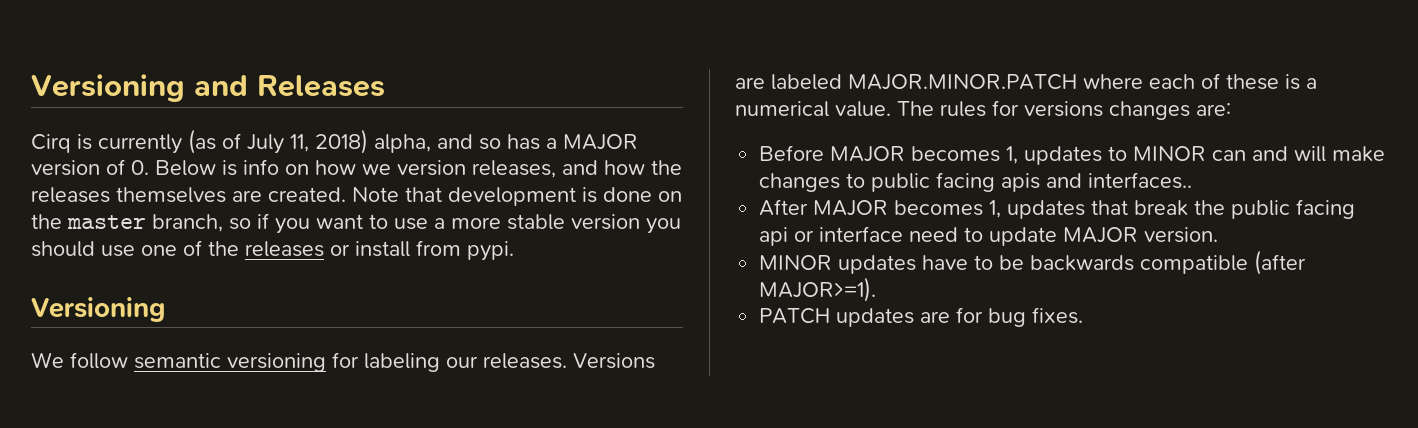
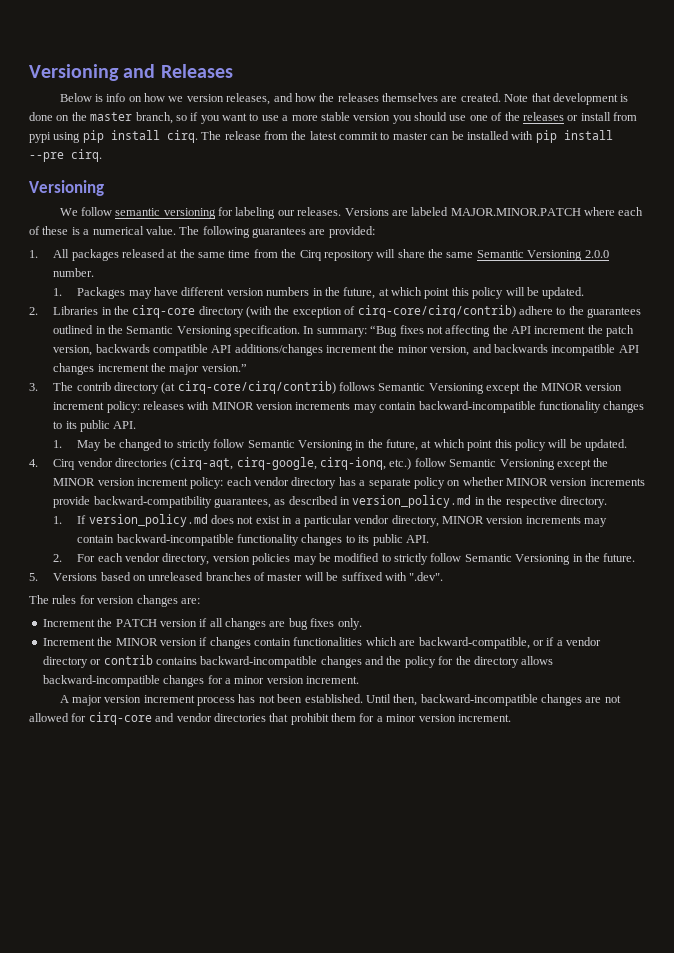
[31,129,638,154] [31,159,149,176] Cirq is currently (as of July 11, 2018) alpha, and so has a MAJOR version of 0. -> (233, 71) none
[467,241,514,261] pypi. -> [29,130,613,143] [29,149,102,162] pypi using pip install cirq. The release from the latest commit to master can be installed with pip install --pre cirq.
(934, 108) none -> [202,226,375,238] [29,249,609,261] [53,268,95,277] [53,287,585,299] [29,305,642,318] [53,325,635,337] [53,344,639,356] [53,363,247,375] [29,381,623,394] [53,401,645,413] [53,420,137,432] [53,439,628,451] [29,457,609,470] [53,477,645,489] [53,495,607,508] [53,514,608,527] [77,534,429,546] [53,553,636,565] [29,572,444,581] [29,595,49,604] following guarantees are provided: // 1. All packages released at the same time from the Cirq repository will share the same Semantic Versioning 2.0.0 number. // 1. Packages may have different version numbers in the future, at which point this policy will be updated. // 2. Libraries in the cirq-core directory (with the exception of cirq-core/cirq/contrib) adhere to the guarantees outlined in the Semantic Versioning specification. In summary: “Bug fixes not affecting the API increment the patch version, backwards compatible API additions/changes increment the minor version, and backwards incompatible API changes increment the major version.” // 3. The contrib directory (at cirq-core/cirq/contrib) follows Semantic Versioning except the MINOR version increment policy: releases with MINOR version increments may contain backward-incompatible functionality changes to its public API. // 1. May be changed to strictly follow Semantic Versioning in the future, at which point this policy will be updated. // 4. Cirq vendor directories (cirq-aqt, cirq-google, cirq-ionq, etc.) follow Semantic Versioning except the MINOR version increment policy: each vendor directory has a separate policy on whether MINOR version increments provide backward-compatibility guarantees, as described in version_policy.md in the respective directory. // 1. If version_policy.md does not exist in a particular vendor directory, MINOR version increments may contain backward-incompatible functionality changes to its public API. // 2. For each vendor directory, version policies may be modified to strictly follow Semantic Versioning in the future. // 5. Versions based on unreleased branches of master will be suffixed with ".dev". // The
[1024,101,1103,117] versions -> [97,596,135,604] version
[759,145,1386,165] [759,172,1193,192] [759,199,1356,219] [759,226,1219,246] [759,250,1307,275] [759,277,877,302] [759,307,1084,327] Before MAJOR becomes 1, updates to MINOR can and will make changes to public facing apis and interfaces.. // After MAJOR becomes 1, updates that break the public facing api or interface need to update MAJOR version. // MINOR updates have to be backwards compatible (after MAJOR>=1). // PATCH updates are for bug fixes. -> [42,618,362,630] [42,637,601,649] [42,655,554,668] [42,675,359,687] [59,694,621,706] [29,712,511,725] Increment the PATCH version if all changes are bug fixes only. // Increment the MINOR version if changes contain functionalities which are backward-compatible, or if a vendor directory or contrib contains backward-incompatible changes and the policy for the directory allows backward-incompatible changes for a minor version increment. // A major version increment process has not been established. Until then, backward-incompatible changes are not allowed for cirq-core and vendor directories that prohibit them for a minor version increment.

